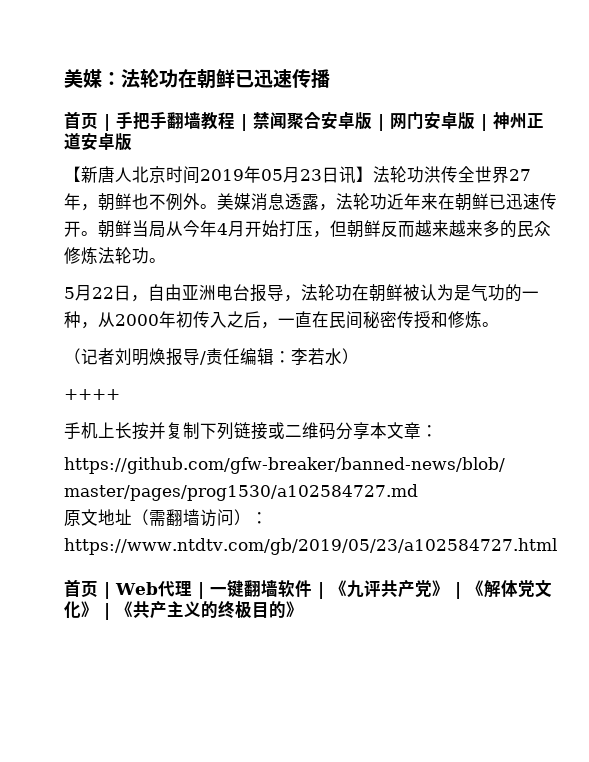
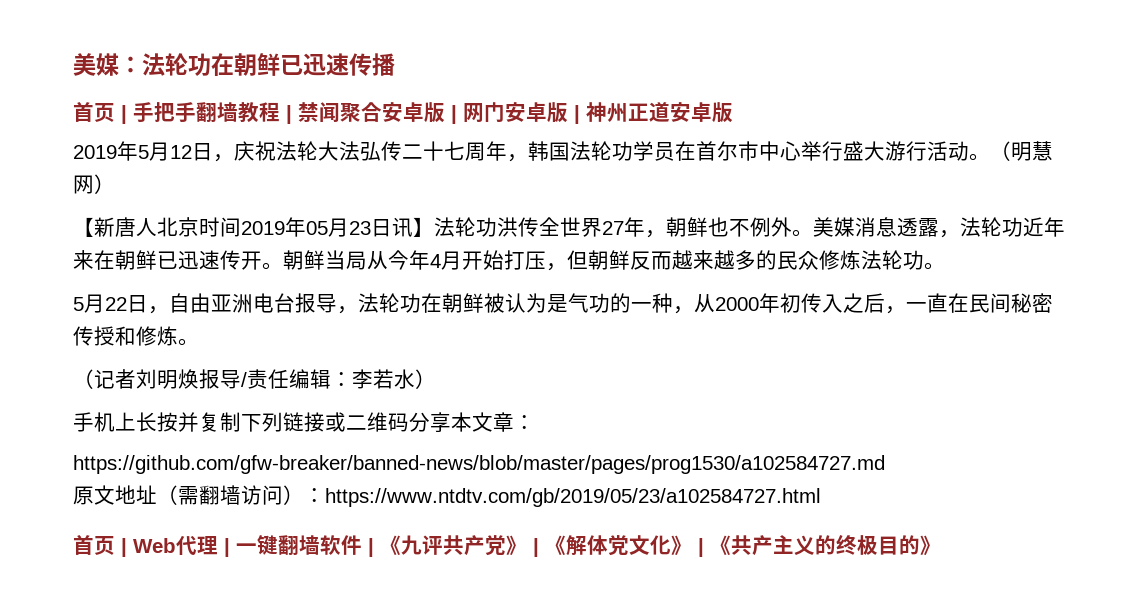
(132, 142) none -> [73,141,1053,162] [73,174,115,194] // 2019年5月12日，庆祝法轮大法弘传二十七周年，韩国法轮功学员在首尔市中心举行盛大游行活动。（明慧网）
[466,220,483,237] 来 -> (735, 260) none
[64,389,120,400] // ++++ -> (436, 379) none

